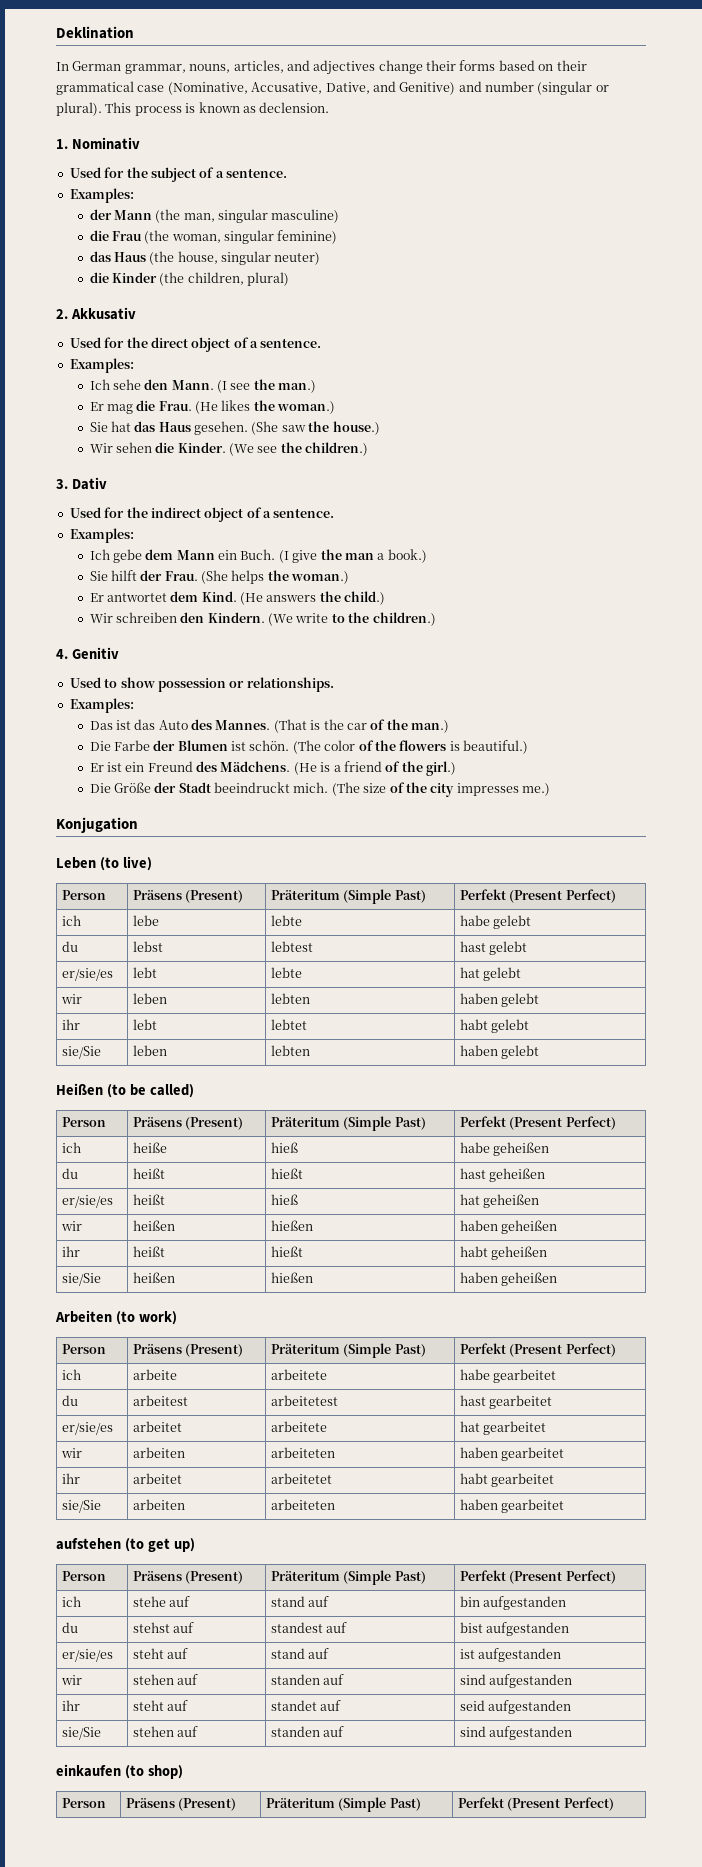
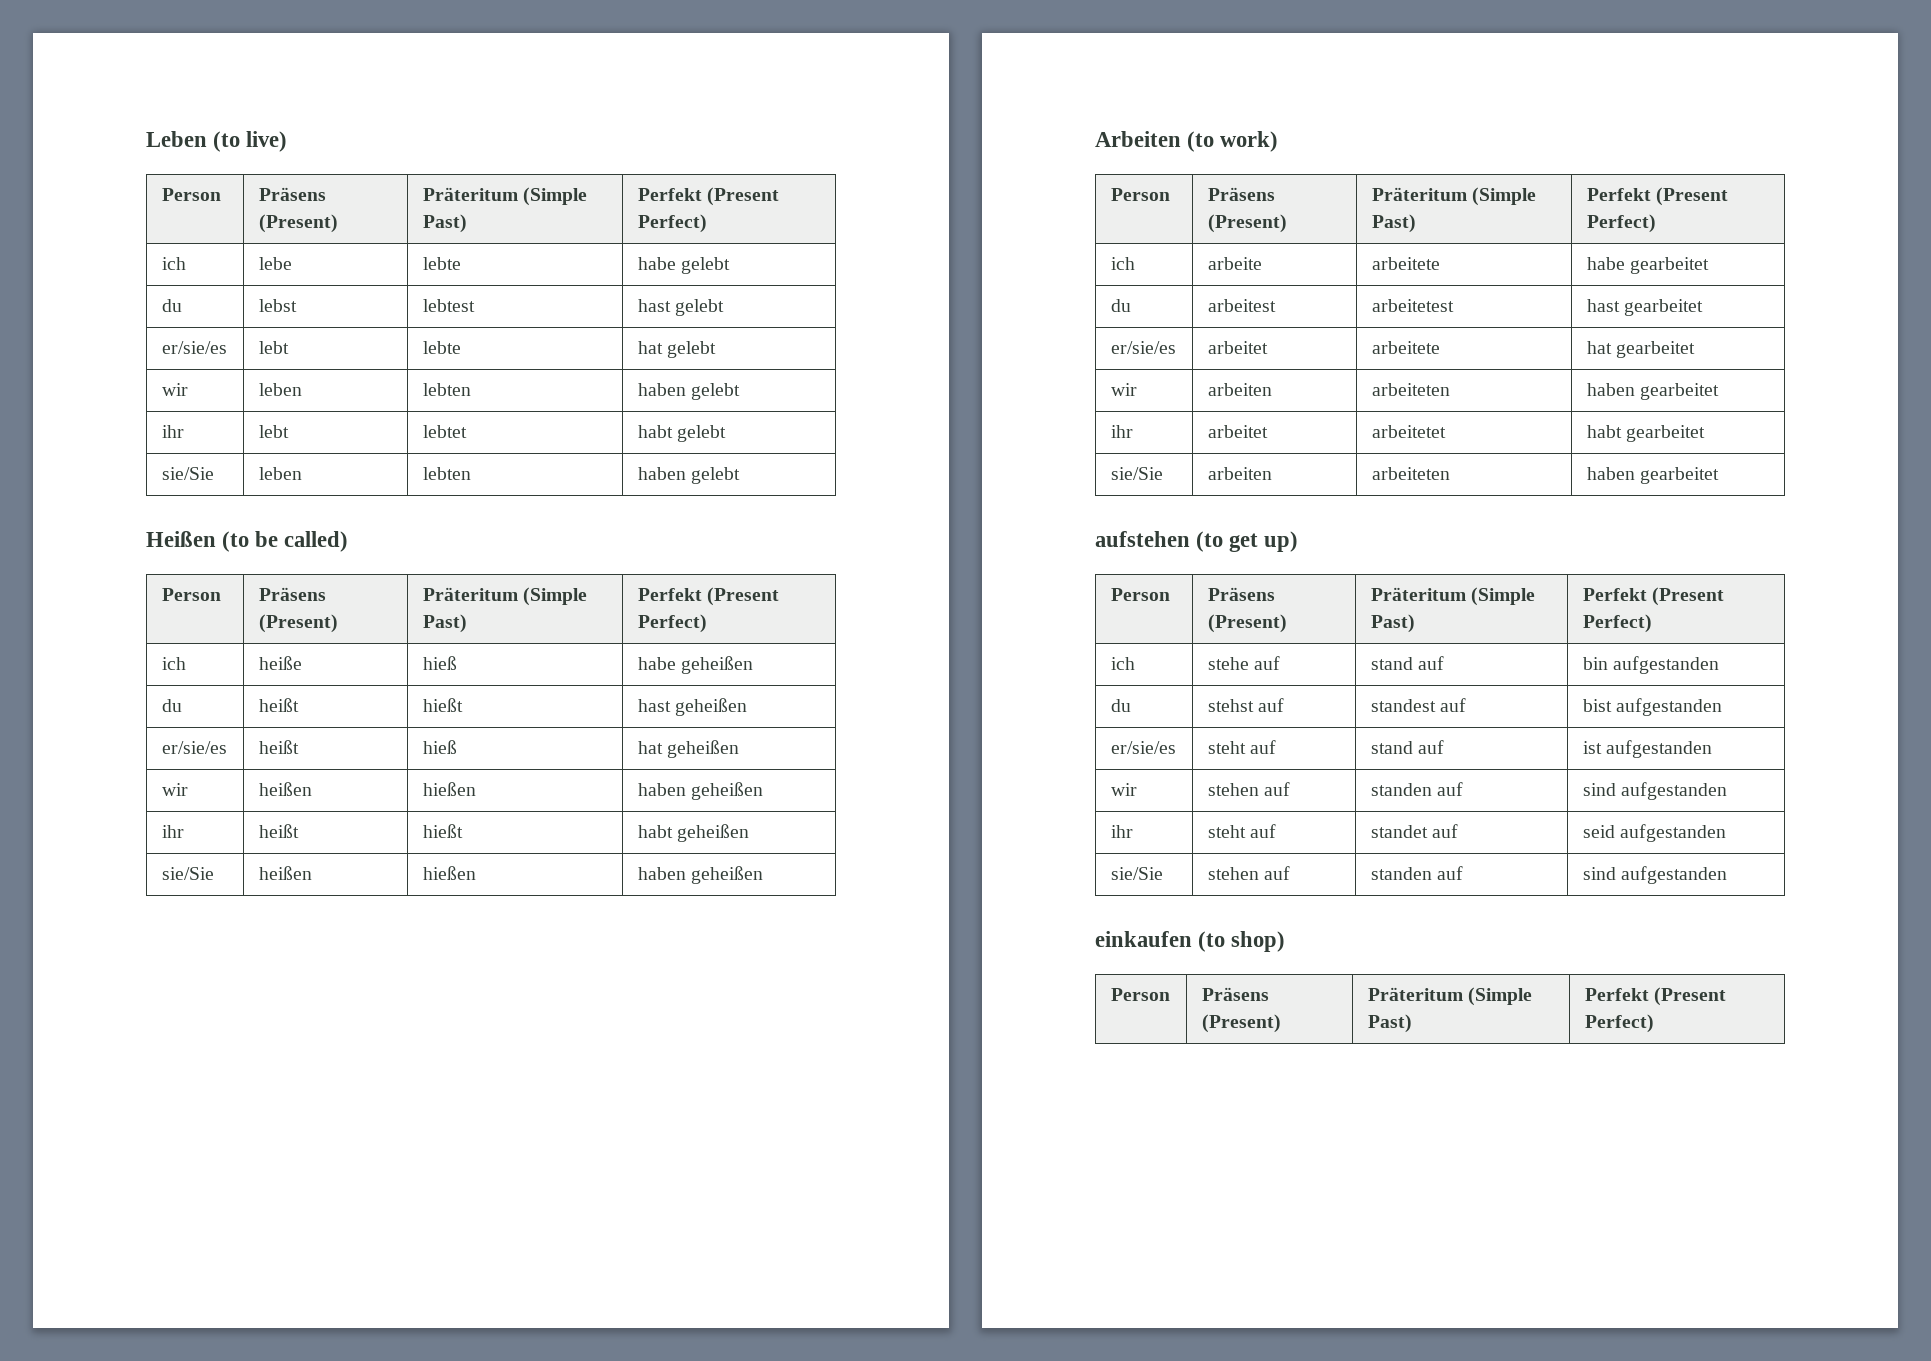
[56,26,134,39] [56,60,587,75] [56,81,609,95] [56,102,330,116] [56,137,140,150] [69,167,287,182] [69,188,134,203] [89,209,340,223] [89,230,338,244] [89,251,321,265] [89,272,290,286] [56,307,136,320] [69,337,322,352] [69,358,134,373] [89,379,317,393] [89,400,336,414] [89,421,380,435] [89,442,369,456] [56,477,107,490] [69,507,335,522] [69,528,134,543] [89,549,427,563] [89,570,350,584] [89,591,386,605] [89,612,436,626] [56,647,119,659] [69,677,334,692] [69,698,134,713] [89,719,450,733] [89,740,529,754] [89,761,457,776] [89,782,551,797] [56,817,138,833] Deklination // In German grammar, nouns, articles, and adjectives change their forms based on their grammatical case (Nominative, Accusative, Dative, and Genitive) and number (singular or plural). This process is known as declension. // 1. Nominativ // Used for the subject of a sentence. // Examples: // der Mann (the man, singular masculine) // die Frau (the woman, singular feminine) // das Haus (the house, singular neuter) // die Kinder (the children, plural) // 2. Akkusativ // Used for the direct object of a sentence. // Examples: // Ich sehe den Mann. (I see the man.) // Er mag die Frau. (He likes the woman.) // Sie hat das Haus gesehen. (She saw the house.) // Wir sehen die Kinder. (We see the children.) // 3. Dativ // Used for the indirect object of a sentence. // Examples: // Ich gebe dem Mann ein Buch. (I give the man a book.) // Sie hilft der Frau. (She helps the woman.) // Er antwortet dem Kind. (He answers the child.) // Wir schreiben den Kindern. (We write to the children.) // 4. Genitiv // Used to show possession or relationships. // Examples: // Das ist das Auto des Mannes. (That is the car of the man.) // Die Farbe der Blumen ist schön. (The color of the flowers is beautiful.) // Er ist ein Freund des Mädchens. (He is a friend of the girl.) // Die Größe der Stadt beeindruckt mich. (The size of the city impresses me.) // Konjugation // -> (146, 139) none

